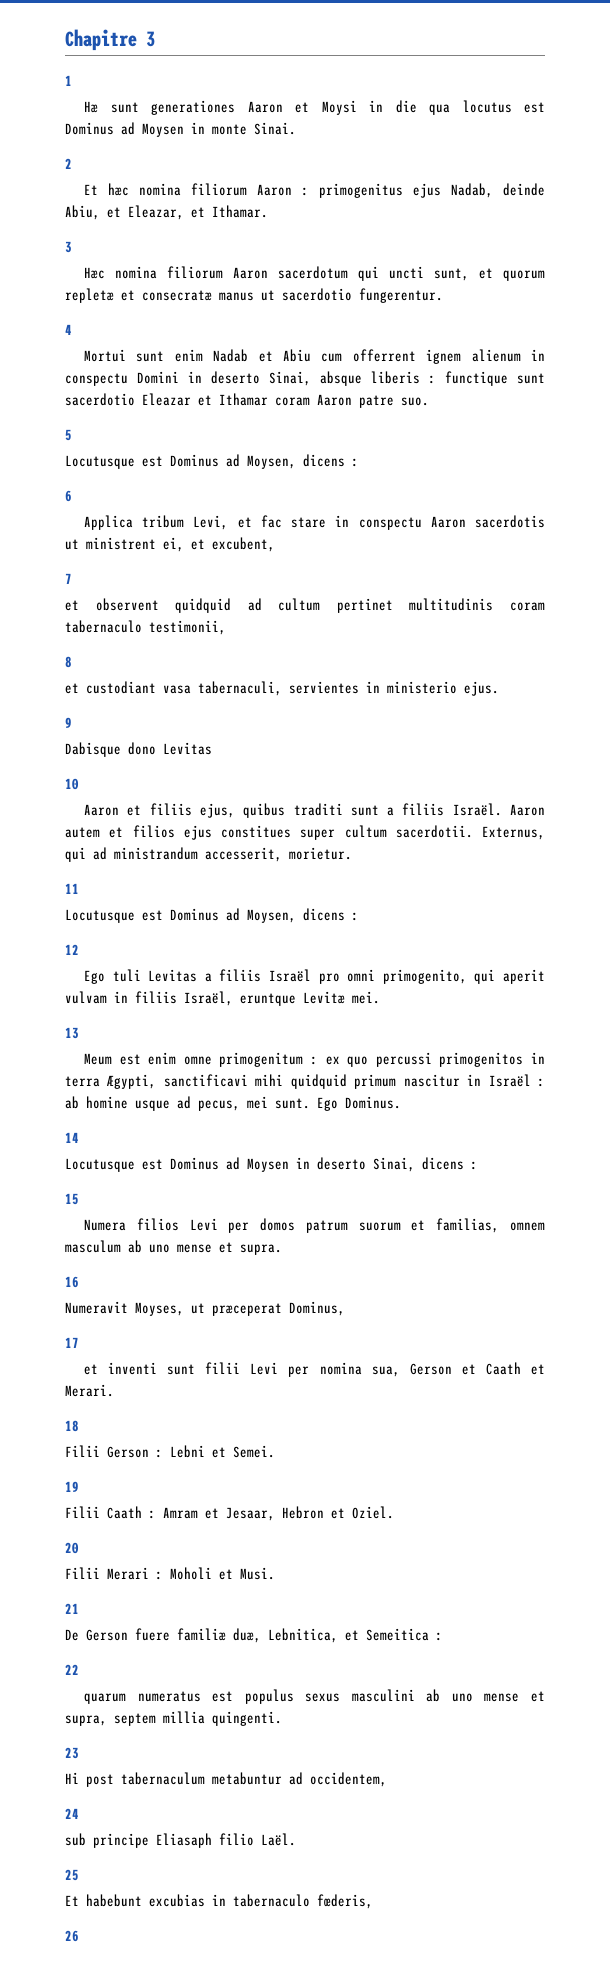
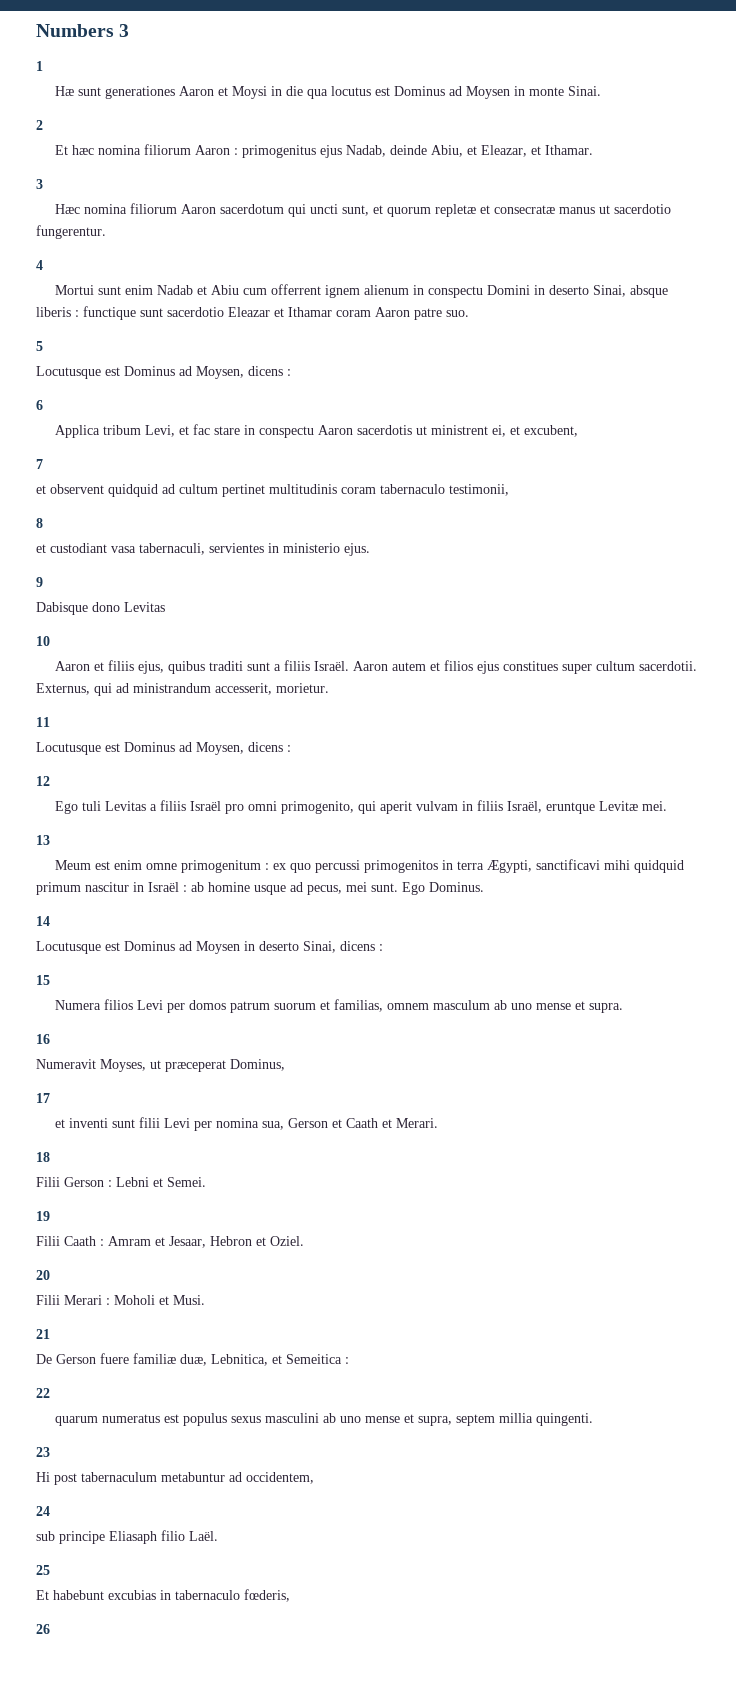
[65,29,137,51] Chapitre -> [36,24,114,37] Numbers

